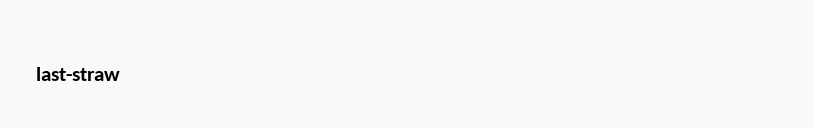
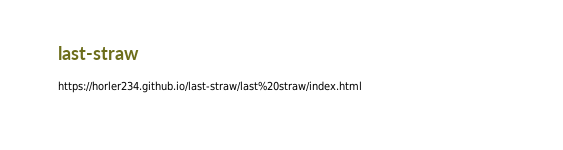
(120, 74) none -> [58,81,362,93] // https://horler234.github.io/last-straw/last%20straw/index.html

